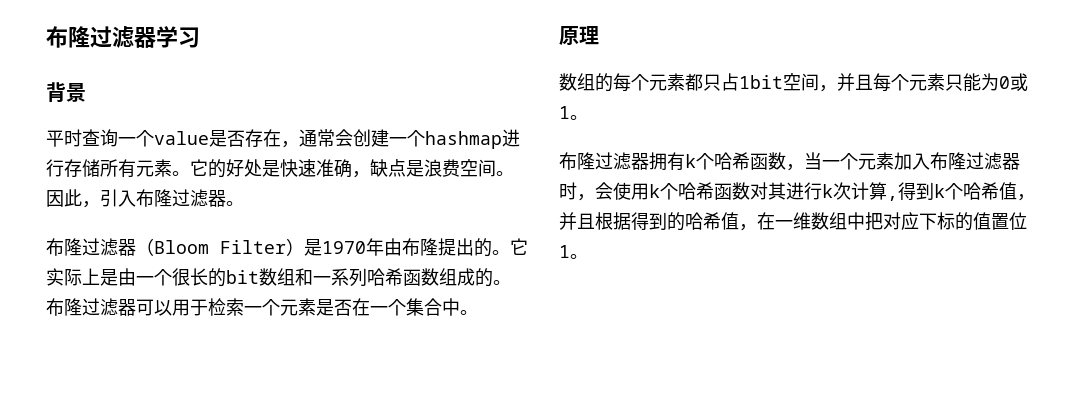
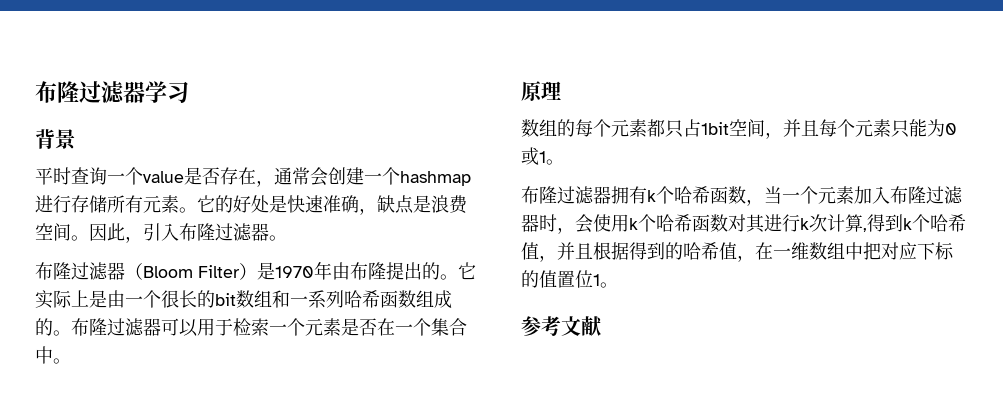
(588, 256) none -> [521,316,602,336] // 参考文献

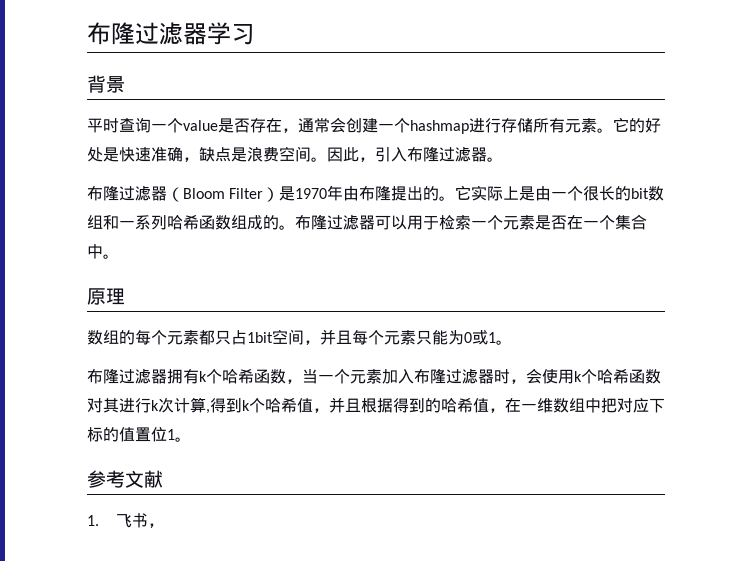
(602, 326) none -> [87,513,165,528] // 1.飞书，

